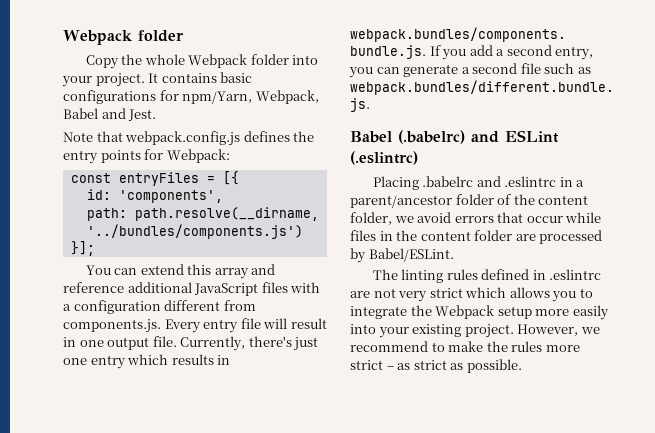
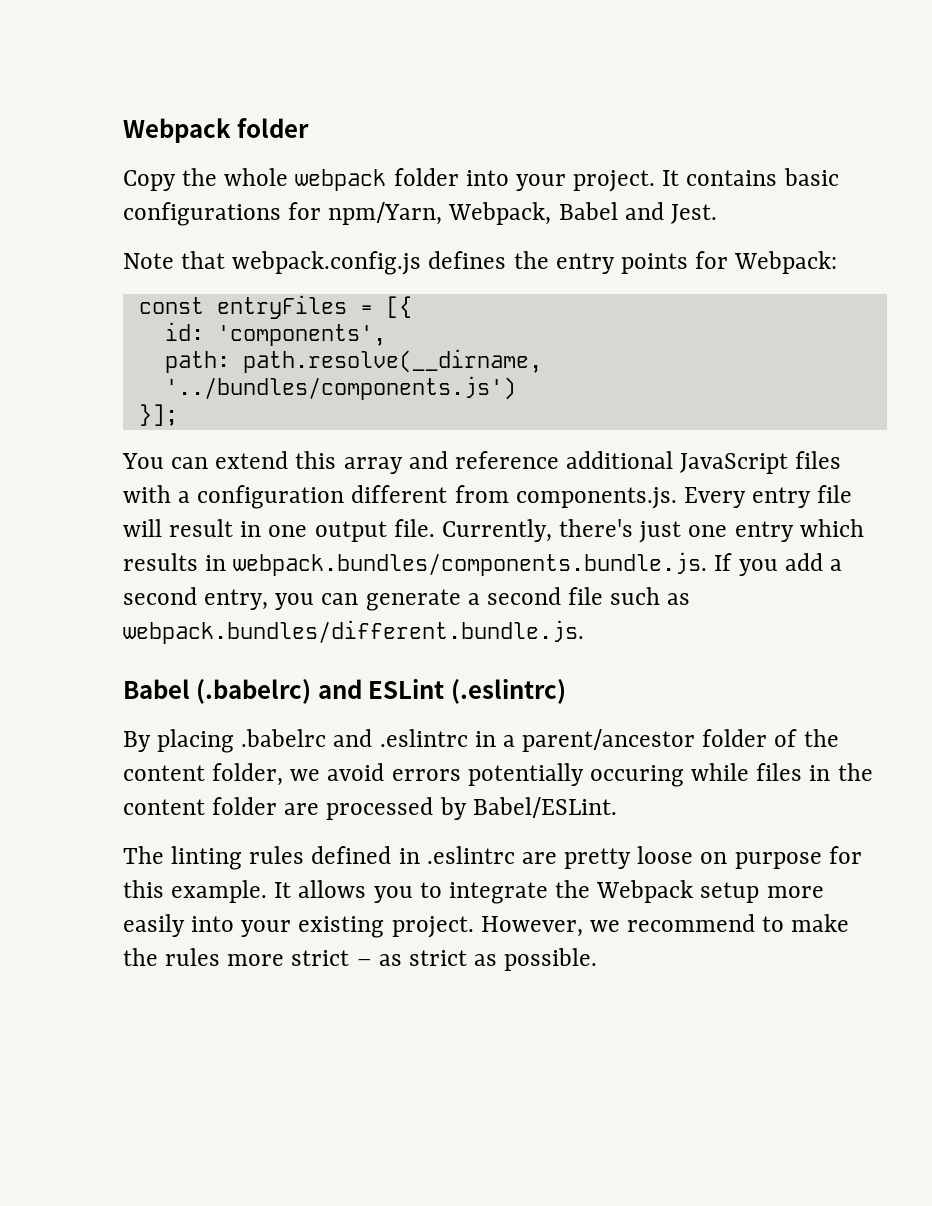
[188,54,248,68] Webpack -> [295,169,387,191] webpack
[372,176,419,190] Placing -> [123,729,235,753] By placing
[497,212,563,223] that occur -> [467,763,684,787] potentially occuring
[373,287,507,302] not very strict which -> [564,846,862,869] [123,880,292,903] pretty loose on purpose for this example. It

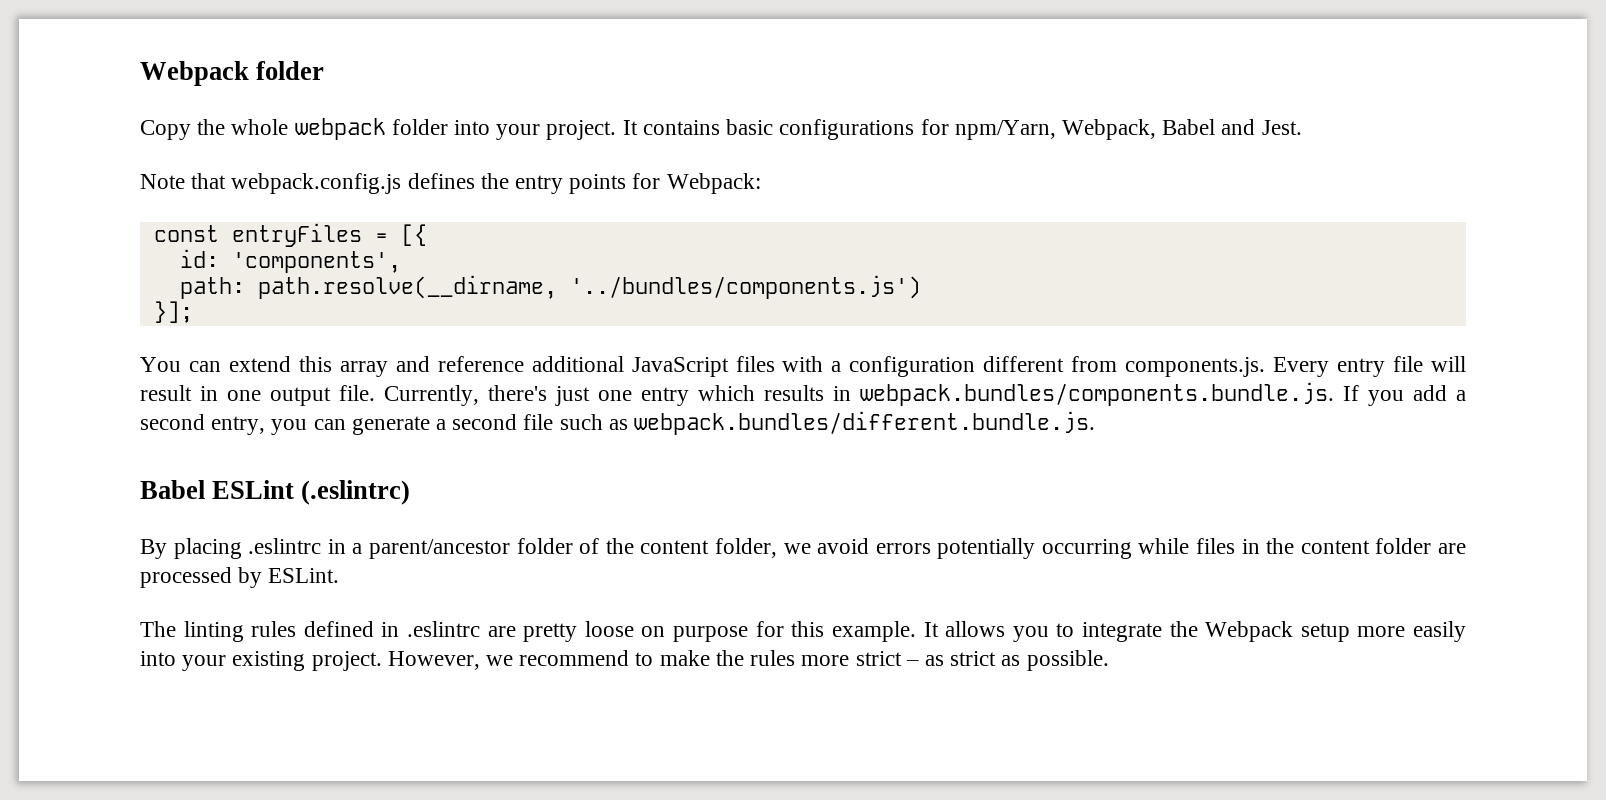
[196,679,362,704] (.babelrc) and -> (205, 489) none
[241,729,373,747] .babelrc and -> (242, 548) none
[589,765,684,787] occuring -> [1041,539,1132,559] occurring
[472,797,617,818] Babel/ESLint. -> [268,568,340,583] ESLint.

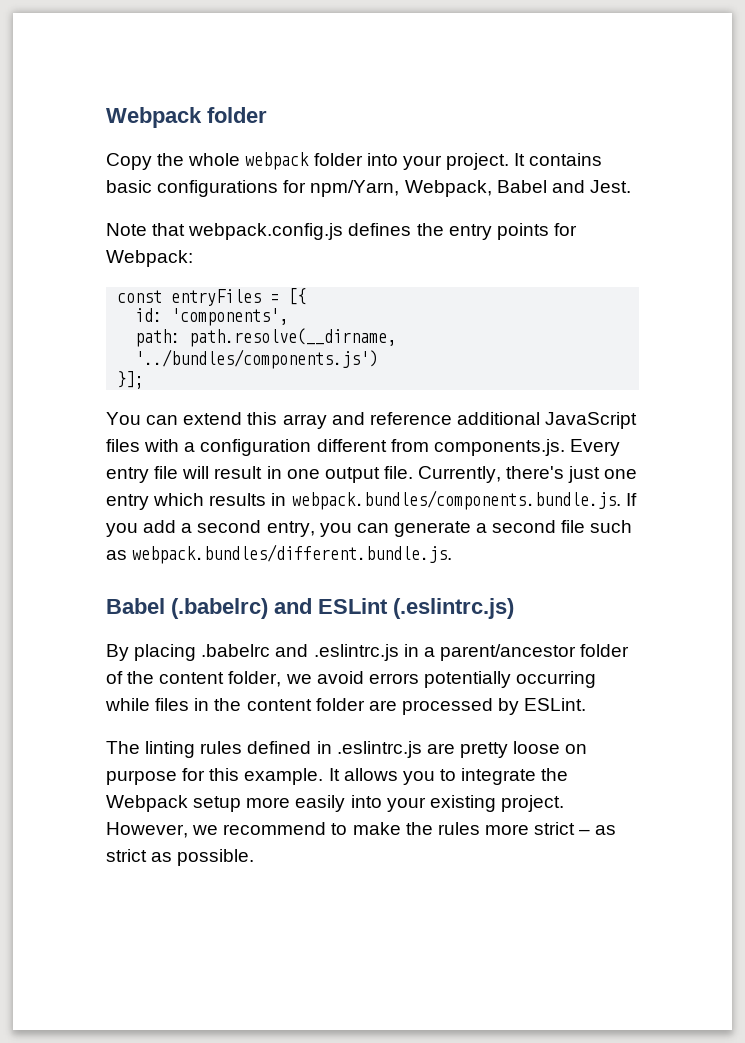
[212,480,411,505] ESLint (.eslintrc) -> [171,598,514,619] (.babelrc) and ESLint (.eslintrc.js)
[248,538,322,554] .eslintrc -> [201,644,399,661] .babelrc and .eslintrc.js
[407,621,481,637] .eslintrc -> [336,741,422,758] .eslintrc.js

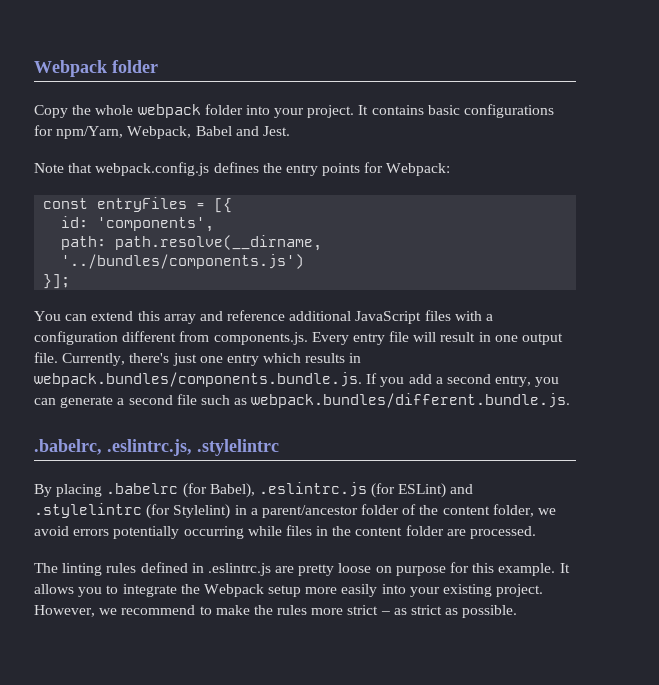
[106,598,514,619] [106,644,399,661] Babel (.babelrc) and ESLint (.eslintrc.js) // By placing .babelrc and .eslintrc.js -> [34,439,279,456] [34,482,474,498] [34,503,231,519] .babelrc, .eslintrc.js, .stylelintrc // By placing .babelrc (for Babel), .eslintrc.js (for ESLint) and .stylelintrc (for Stylelint)
[401,698,587,715] processed by ESLint. -> [470,526,537,539] processed.

